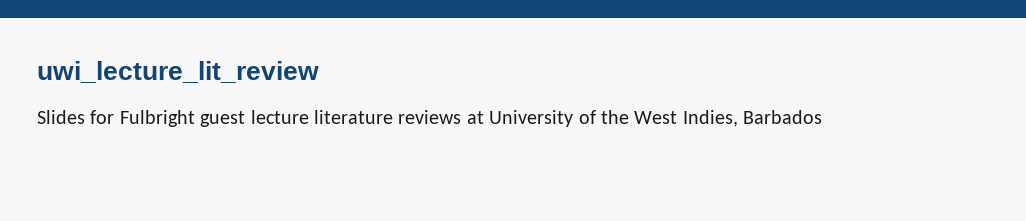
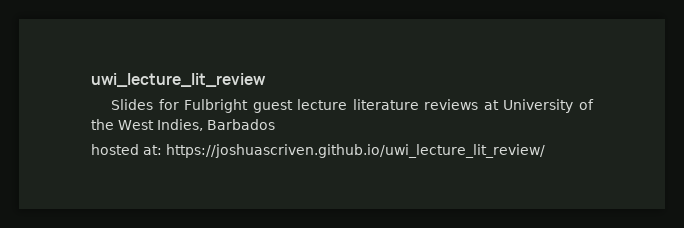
(823, 117) none -> [91,144,545,158] // hosted at: https://joshuascriven.github.io/uwi_lecture_lit_review/

